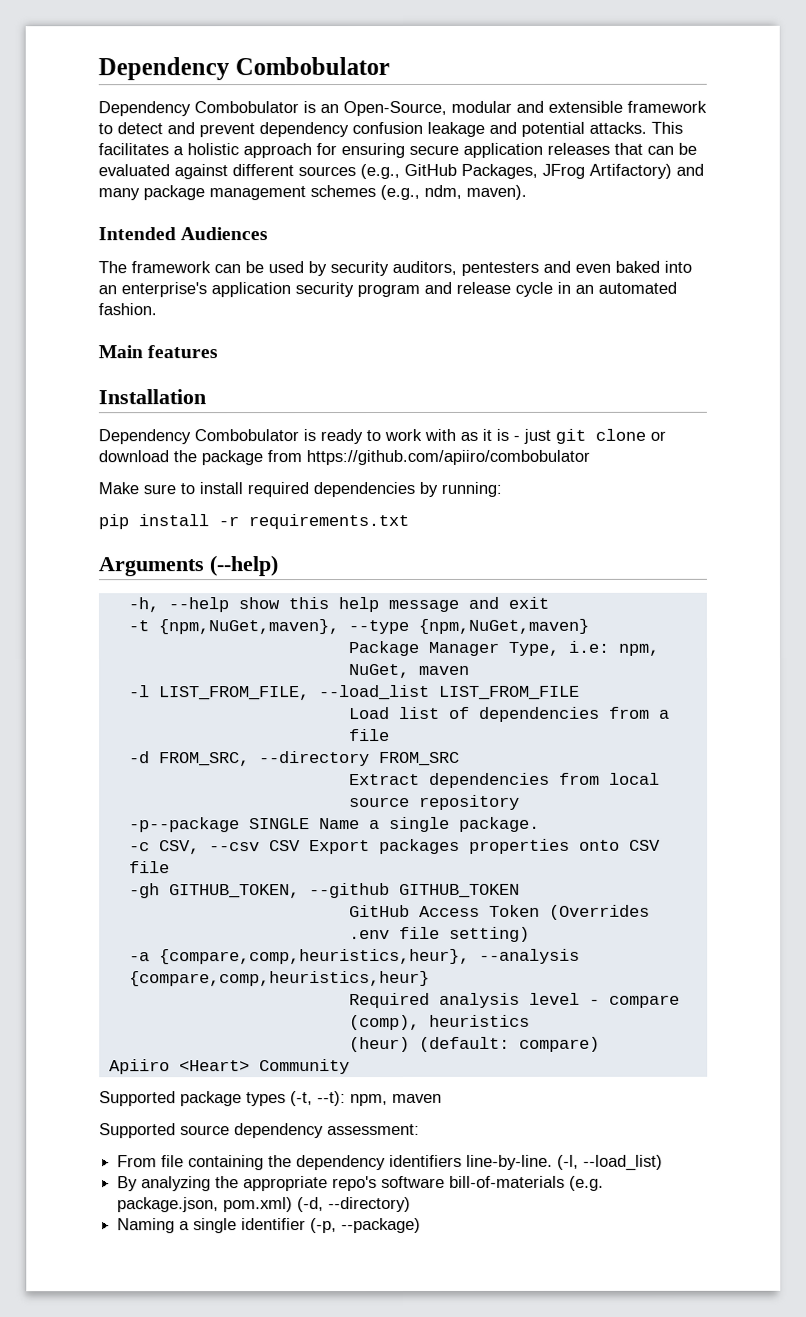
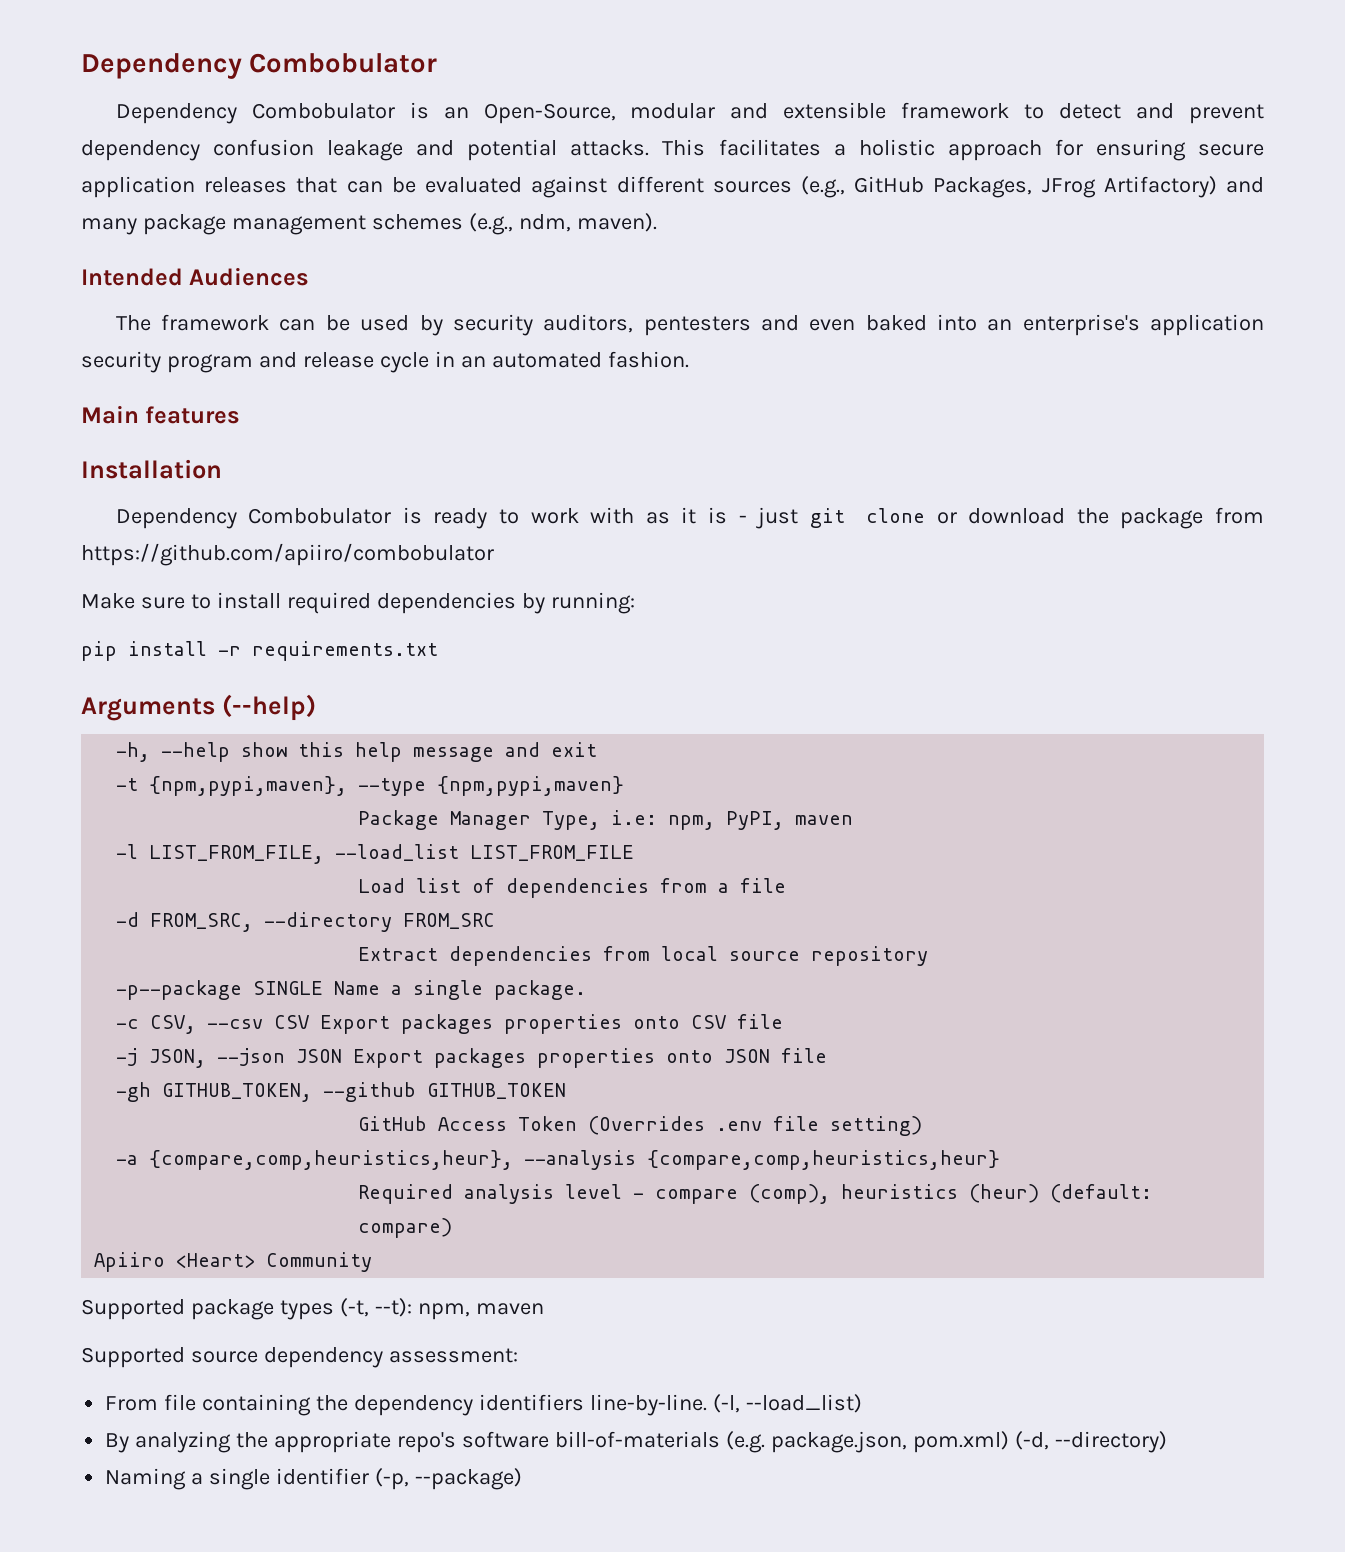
[157,618,589,635] {npm,NuGet,maven}, --type {npm,NuGet,maven} -> [149,776,625,796] {npm,pypi,maven}, --type {npm,pypi,maven}
[348,663,410,679] NuGet, -> [726,811,785,830] PyPI,
(170, 867) none -> [116,1048,828,1068] // -j JSON, --json JSON Export packages properties onto JSON file
(530, 1020) // -> (959, 1191) none

